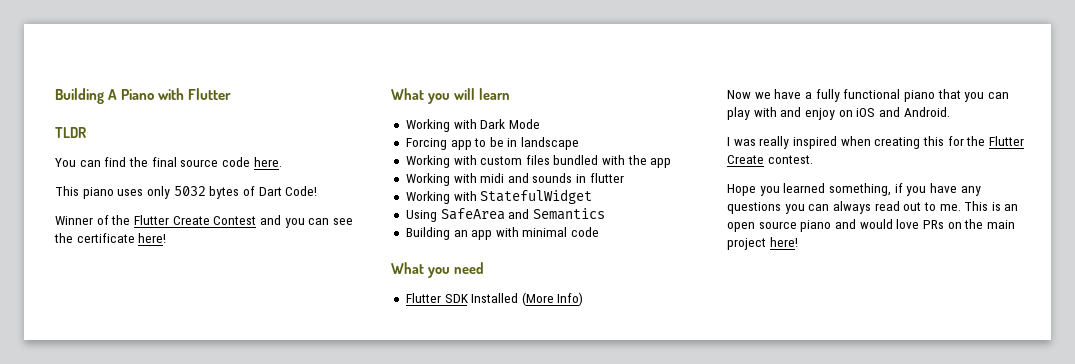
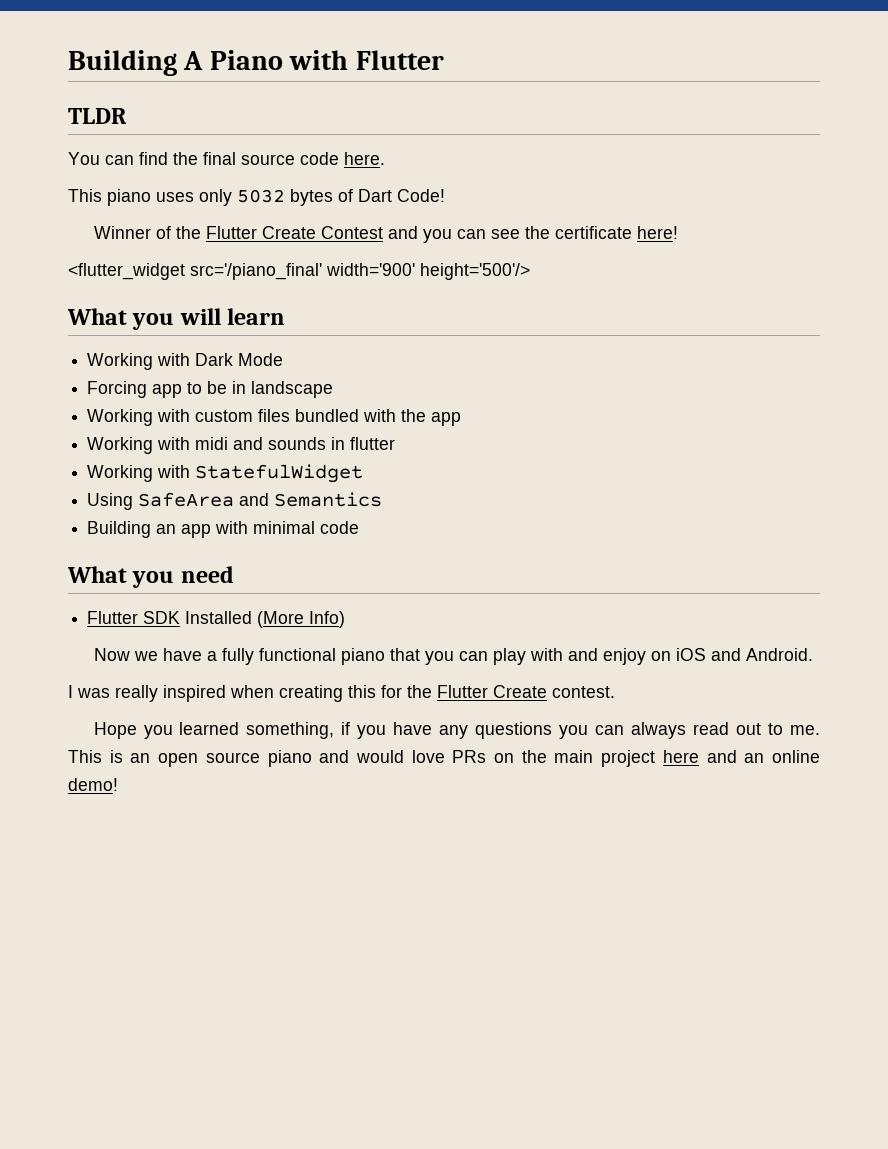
(167, 238) none -> [68,263,530,280] // <flutter_widget src='/piano_final' width='900' height='500'/>
[769,237,798,247] here! -> [662,750,821,763] [68,778,118,791] here and an online demo!

